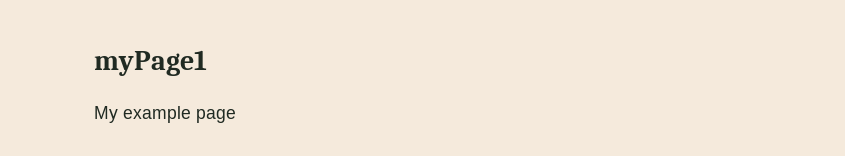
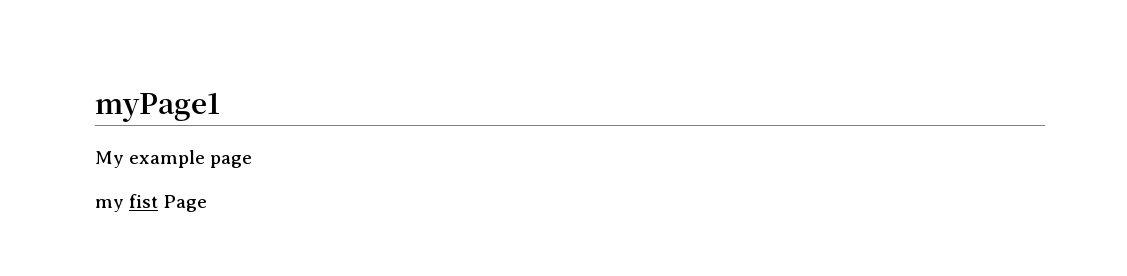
(236, 116) none -> [95,194,208,212] // my fist Page

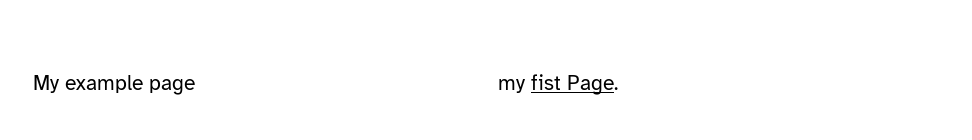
[95,93,220,122] myPage1 // -> (33, 84) none
[163,195,208,212] Page -> [567,75,618,95] Page.

